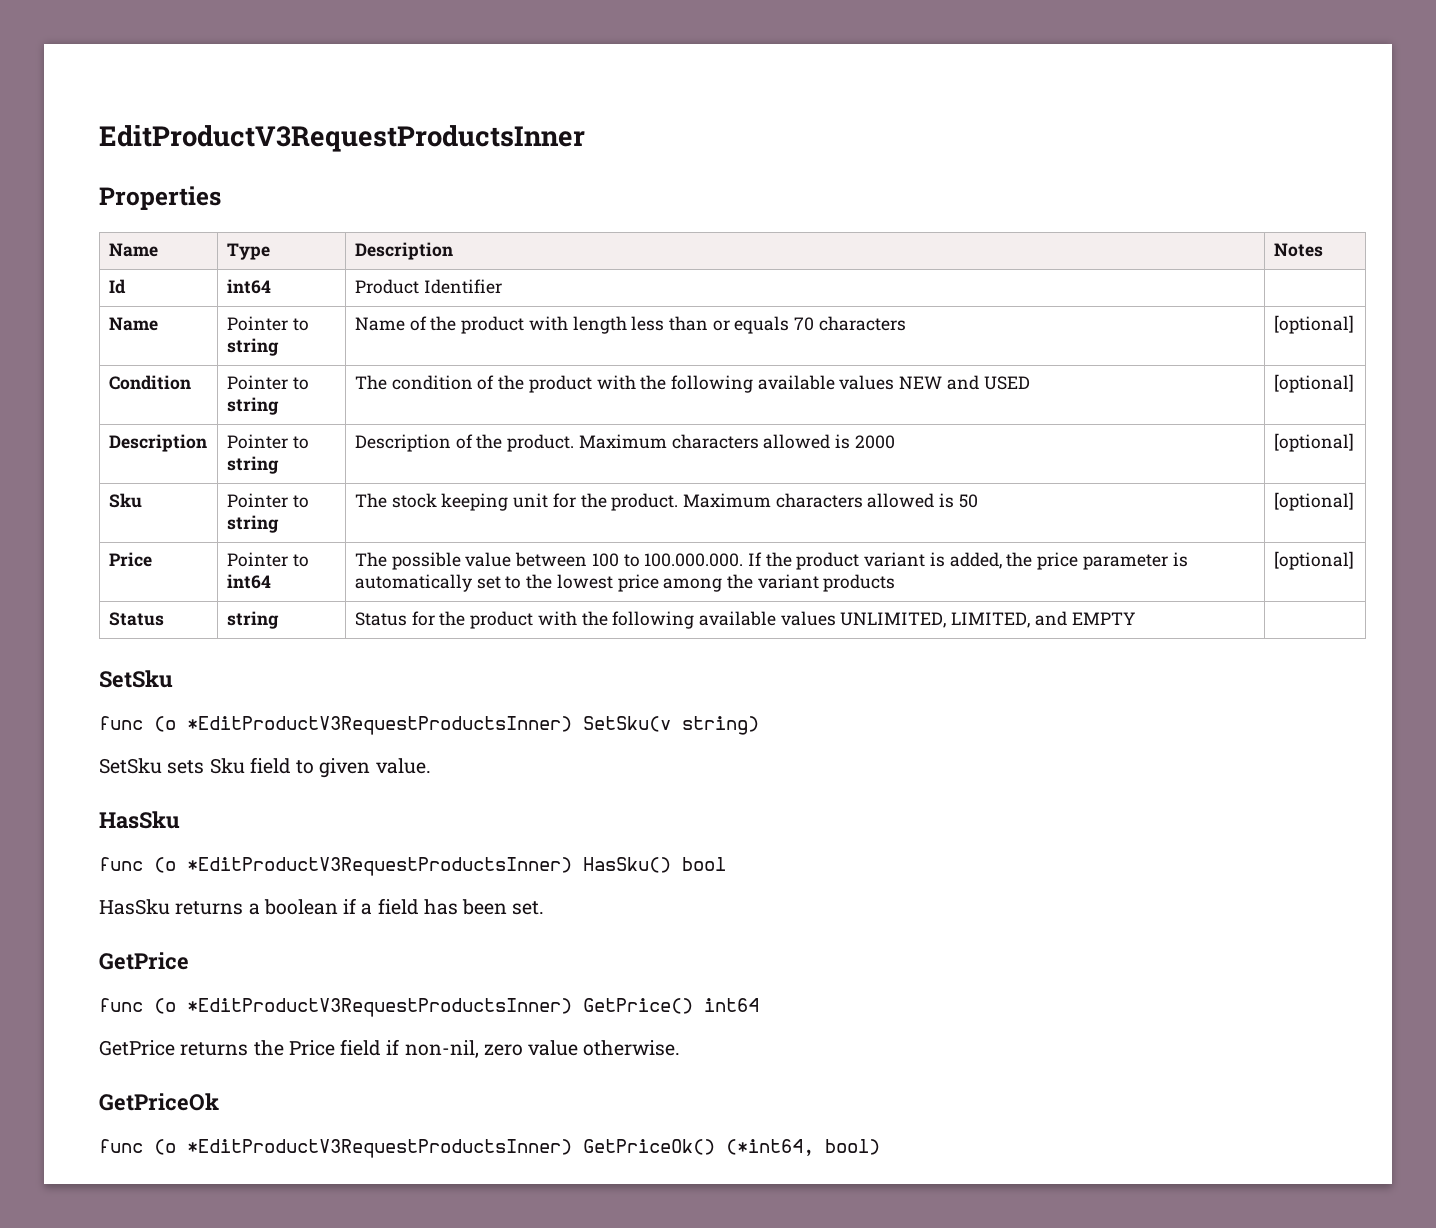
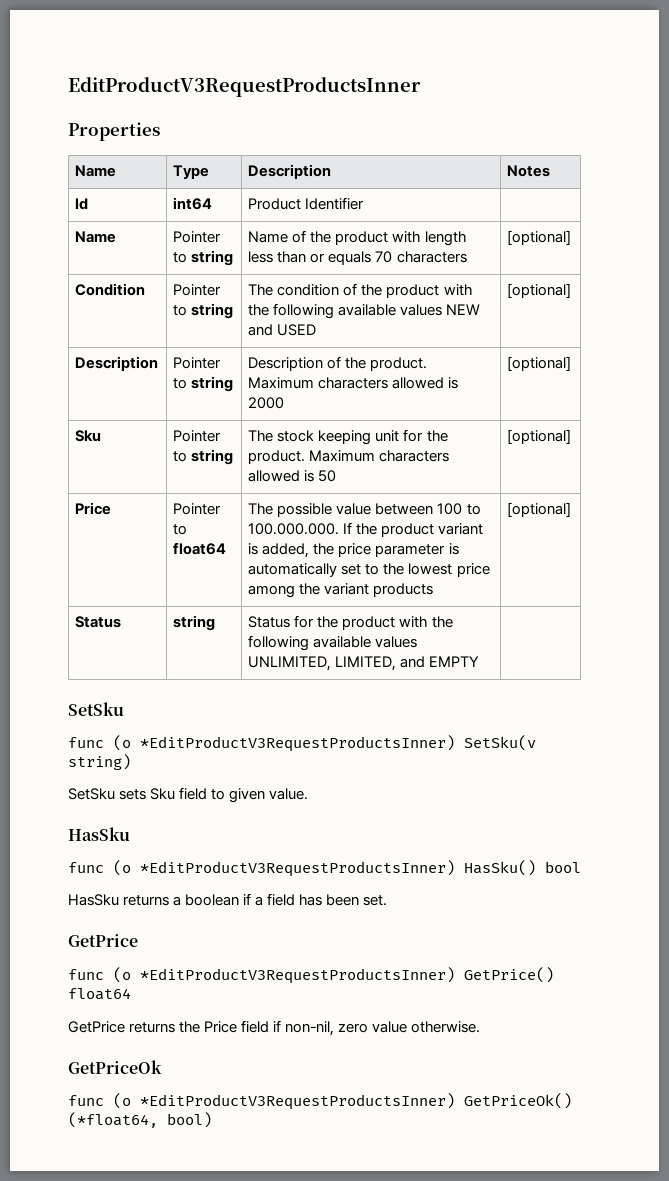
[226,574,271,589] int64 -> [173,542,227,555] float64
[704,998,759,1012] int64 -> [68,988,131,1000] float64
[726,1139,814,1156] (*int64, -> [68,1112,158,1128] (*float64,

